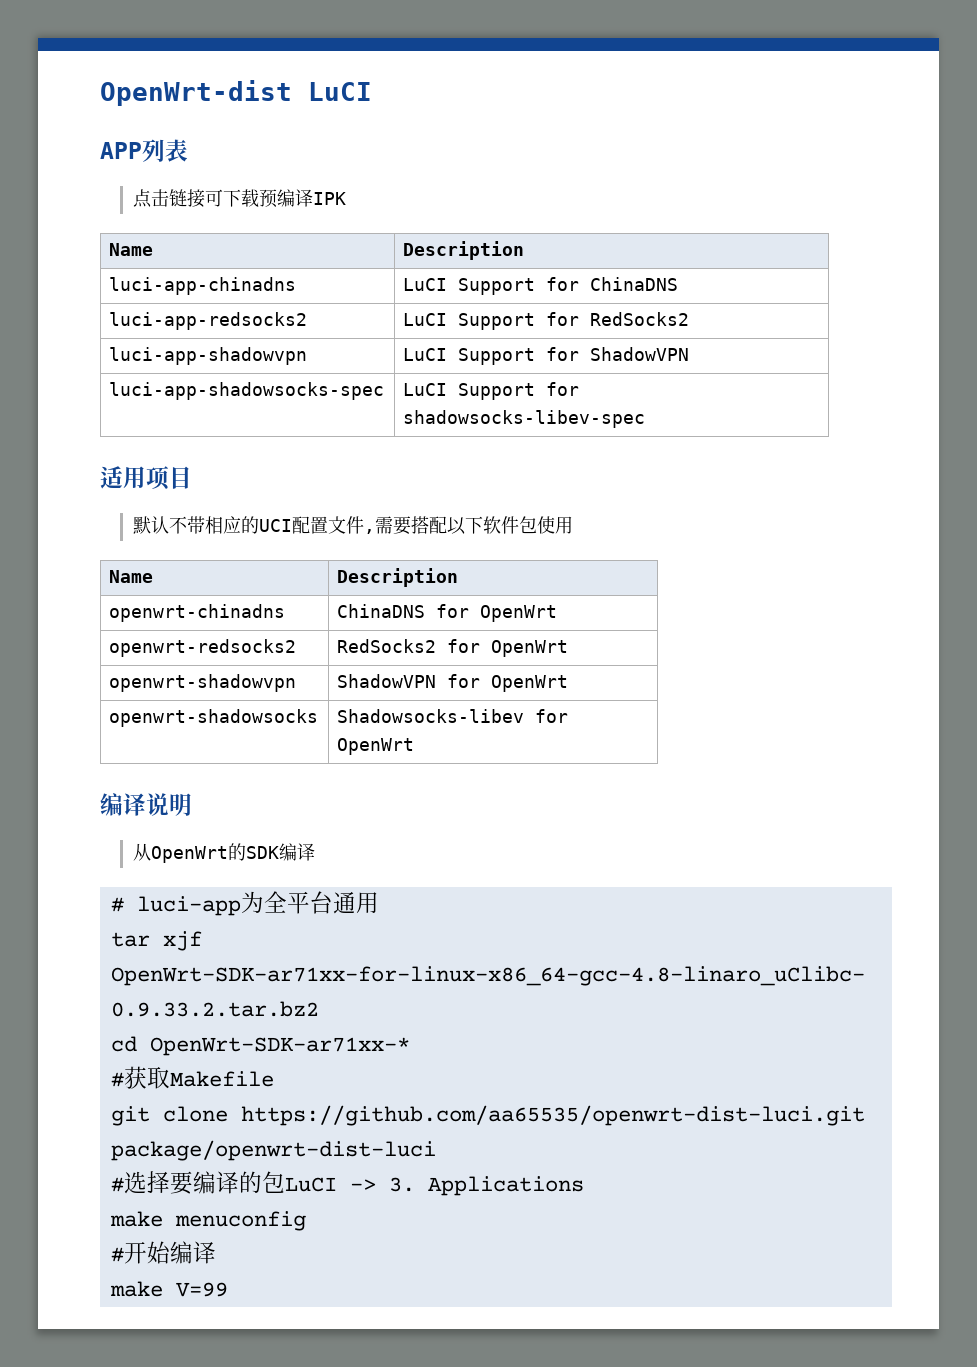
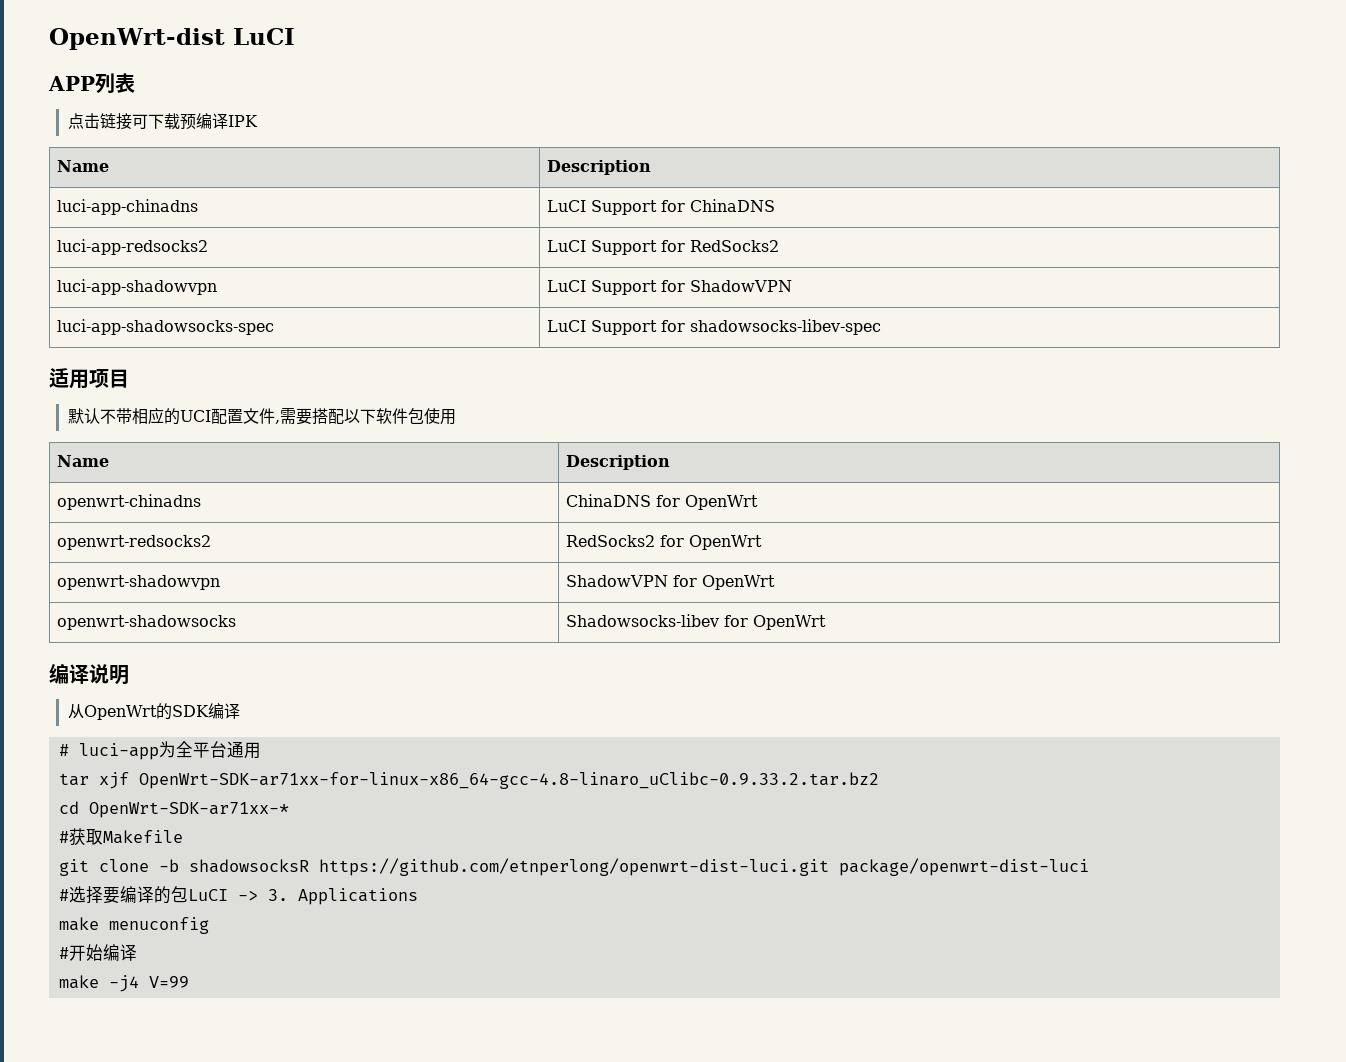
[240,1105,865,1126] https://github.com/aa65535/openwrt-dist-luci.git -> [158,858,829,876] -b shadowsocksR https://github.com/etnperlong/openwrt-dist-luci.git
(163, 1289) none -> [108,975,139,992] -j4

